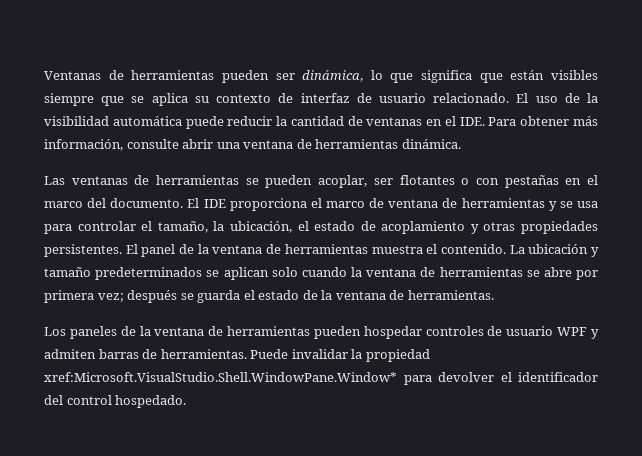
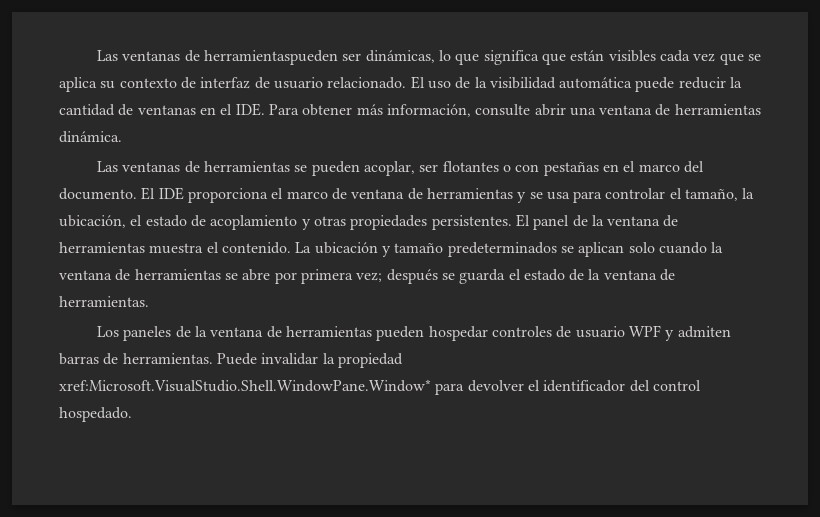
[44,70,364,83] Ventanas de herramientas pueden ser dinámica, -> [97,50,435,65] Las ventanas de herramientaspueden ser dinámicas,
[44,93,94,106] siempre -> [659,50,716,62] cada vez

